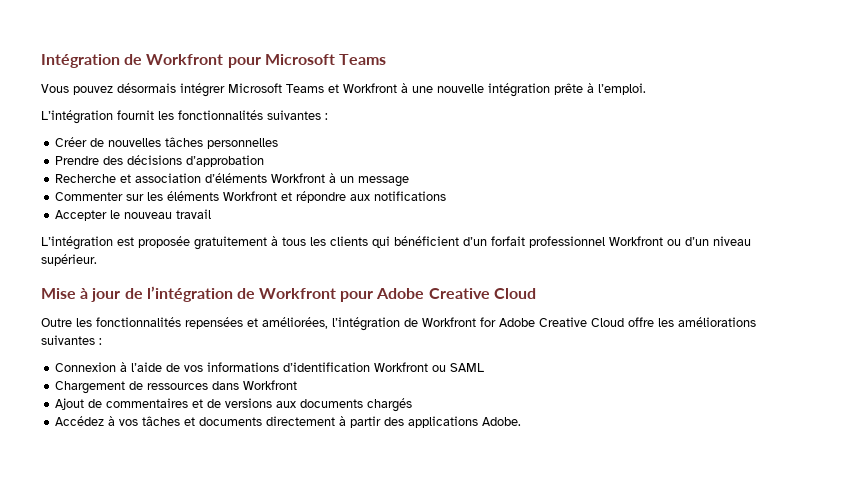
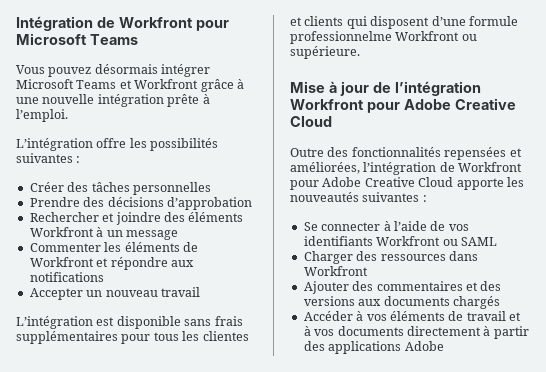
(397, 88) none -> [200,79,234,92] grâce
[117,110,263,120] fournit les fonctionnalités -> [96,138,219,151] offre les possibilités
[90,138,162,147] de nouvelles -> [67,182,89,192] des
[55,173,268,183] Recherche et association d’éléments -> [29,212,244,225] Rechercher et joindre des éléments
[126,194,145,201] sur -> (101, 247) none
(220, 196) none -> [182,242,198,252] de
[110,210,121,219] le -> [86,290,103,297] un
[138,236,751,250] [41,254,97,266] proposée gratuitement à tous les clients qui bénéficient d’un forfait professionnel Workfront ou d’un niveau supérieur. -> [116,316,243,329] [16,331,249,344] [290,16,518,29] [290,31,477,44] [290,46,360,59] disponible sans frais supplémentaires pour tous les clientes et clients qui disposent d’une formule professionnelme Workfront ou supérieure.
(233, 294) none -> [290,98,516,113] [290,116,332,127] [290,147,522,160] [290,162,437,175] Workfront pour Adobe Creative Cloud // Outre des fonctionnalités repensées et améliorées, l’intégration
[41,317,756,331] [41,335,102,345] [55,362,117,372] // Outre les fonctionnalités repensées et améliorées, l’intégration de Workfront for Adobe Creative Cloud offre les améliorations suivantes : // Connexion -> [456,177,524,190] [290,192,427,202] [303,222,381,231] apporte les nouveautés suivantes : // Se connecter
[207,362,371,372] informations d’identification -> [303,236,373,246] identifiants
[55,381,144,394] Chargement de -> [303,251,378,264] Charger des
[55,398,103,410] Ajout de -> [303,281,374,294] Ajouter des
[207,399,222,408] de -> [480,281,502,291] des
[55,416,196,426] Accédez à vos tâches et -> [303,311,521,321] [303,326,335,336] Accéder à vos éléments de travail et à vos
[482,417,522,426] Adobe. -> [404,341,444,351] Adobe

